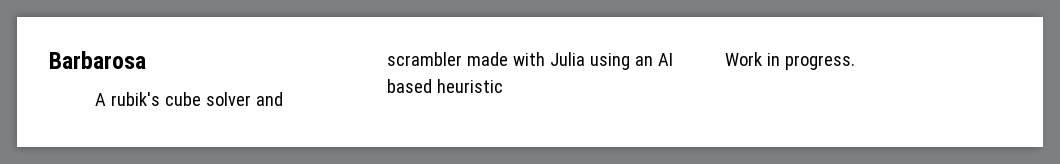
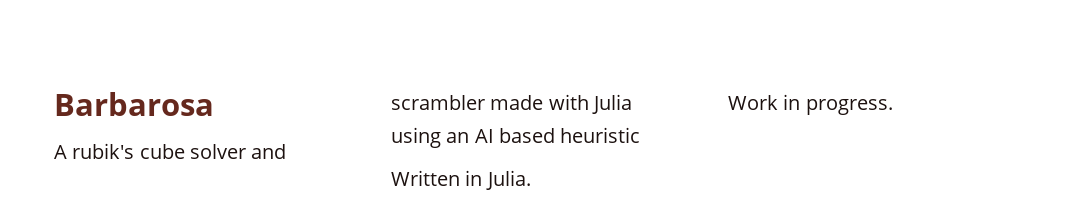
(503, 86) none -> [391,170,531,190] // Written in Julia.

